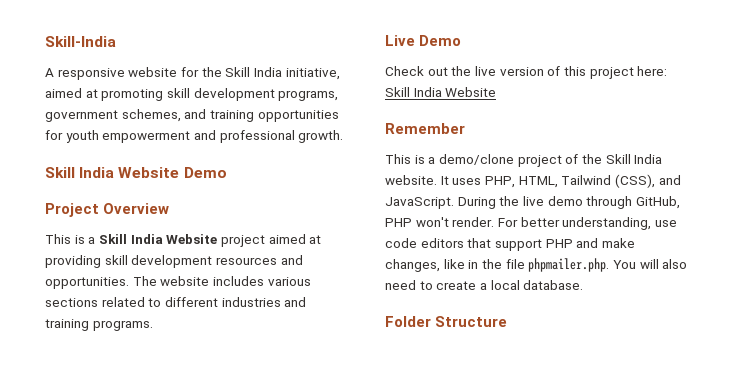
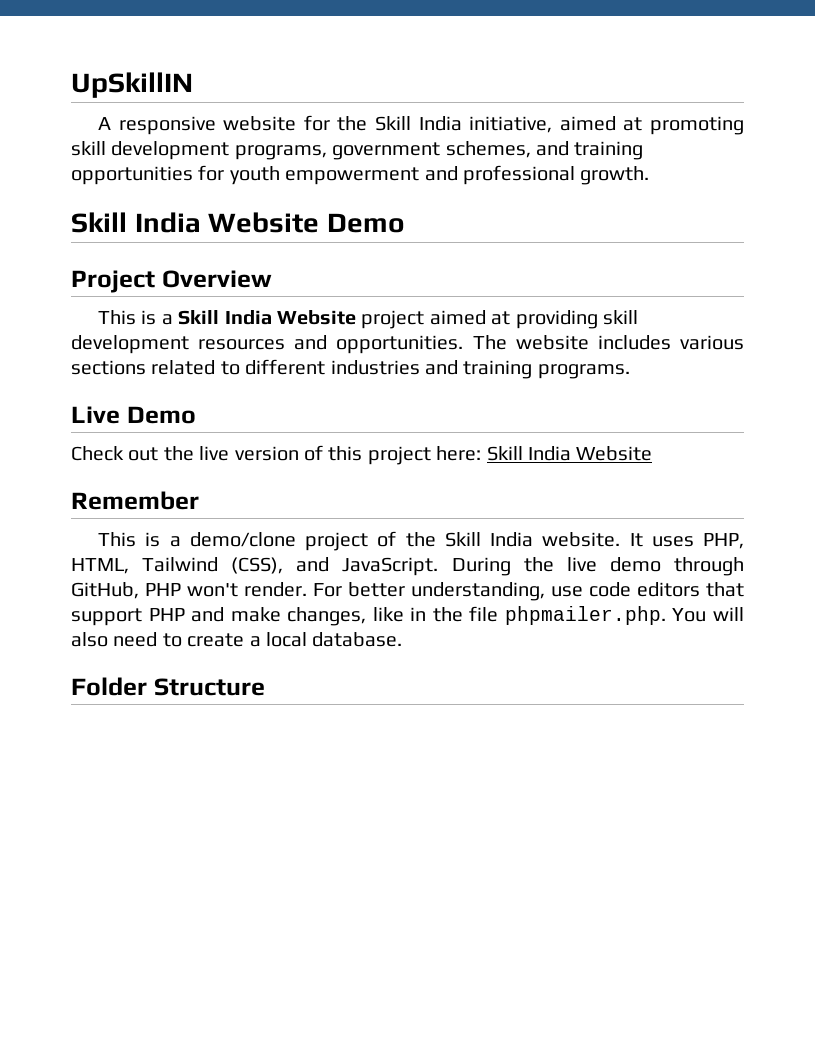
[45,36,116,47] Skill-India -> [71,72,193,98] UpSkillIN

